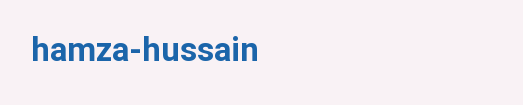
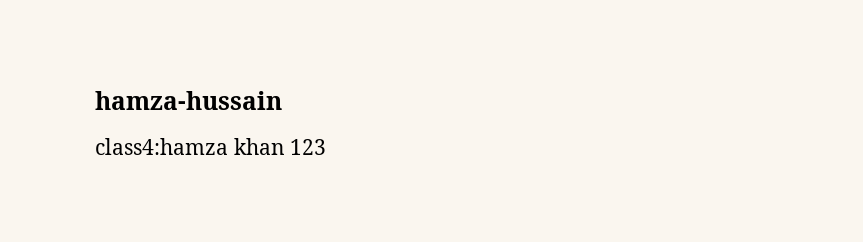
(259, 48) none -> [95,138,327,155] // class4:hamza khan 123

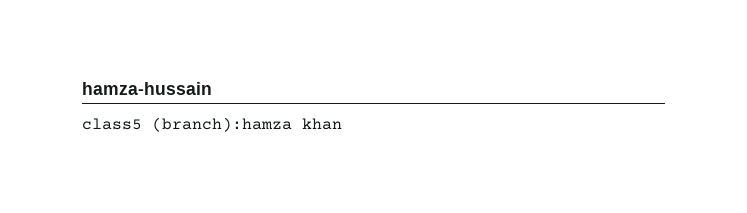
[95,138,327,155] class4:hamza khan 123 -> [82,117,342,132] class5 (branch):hamza khan

